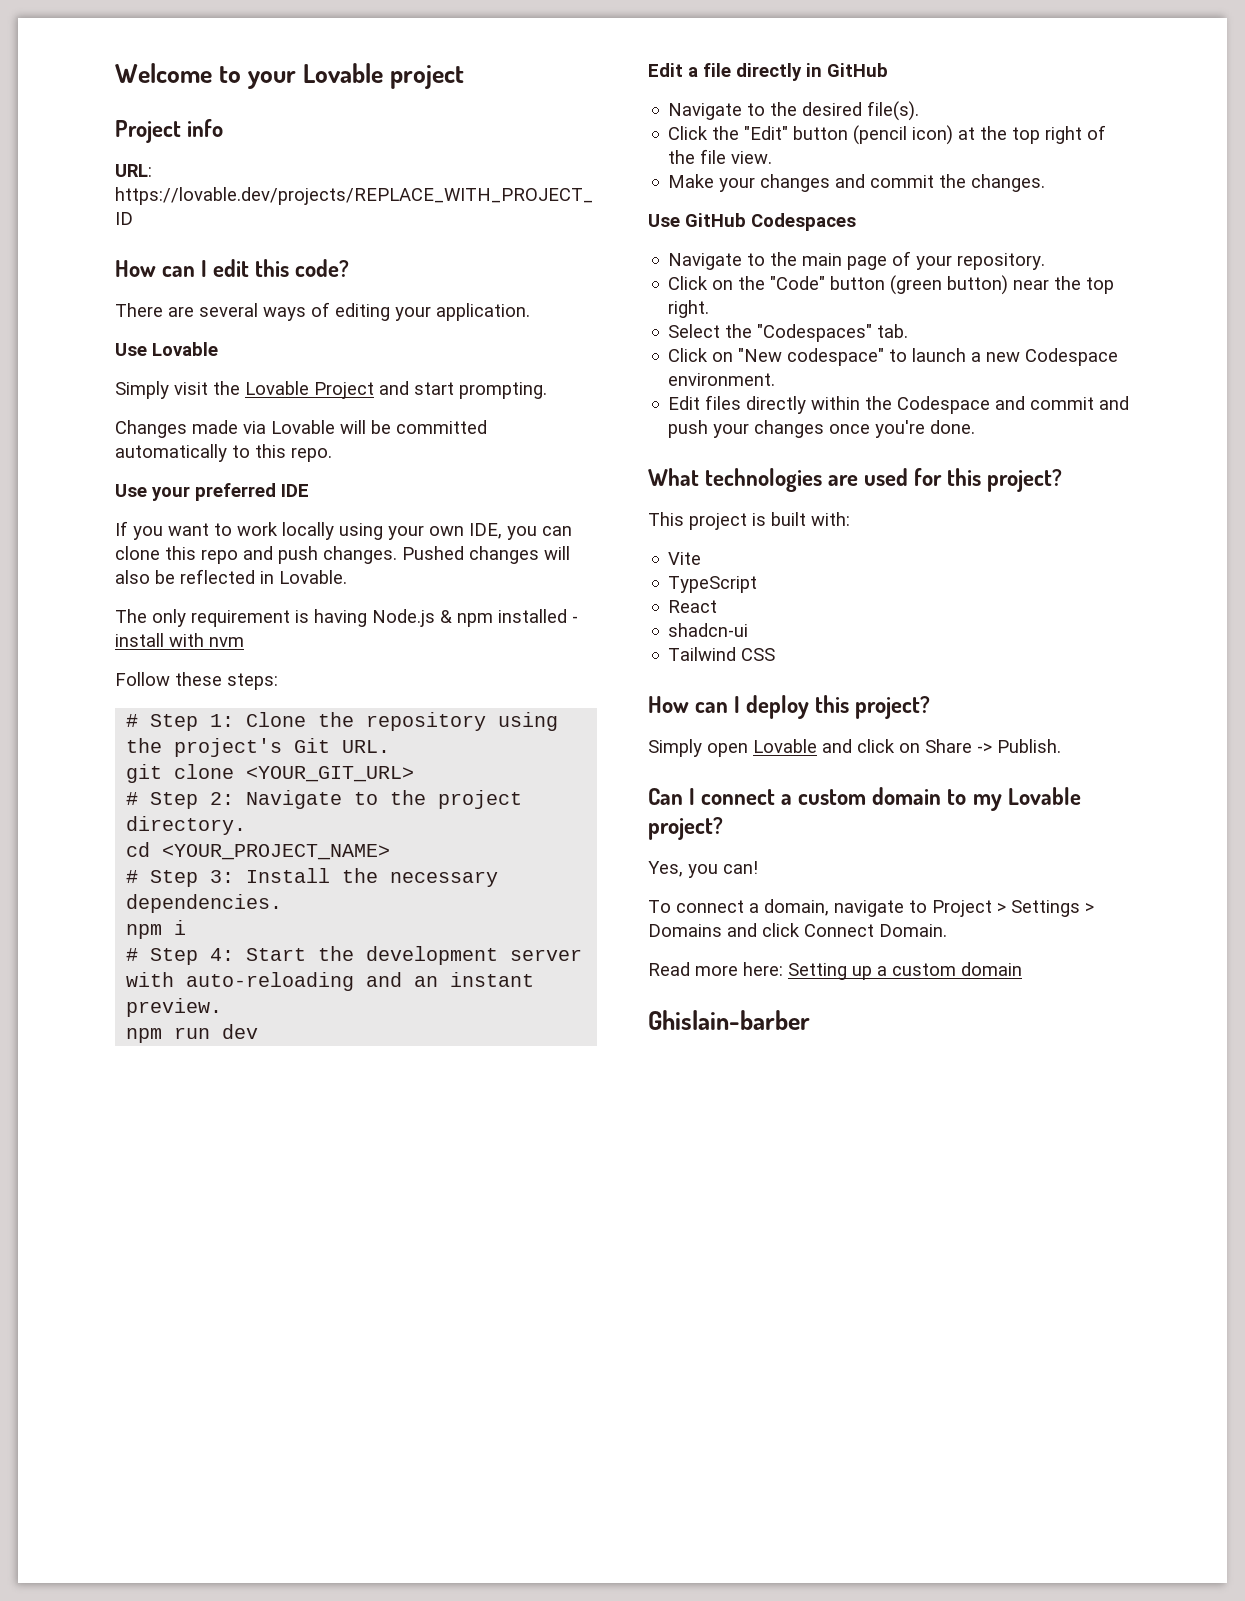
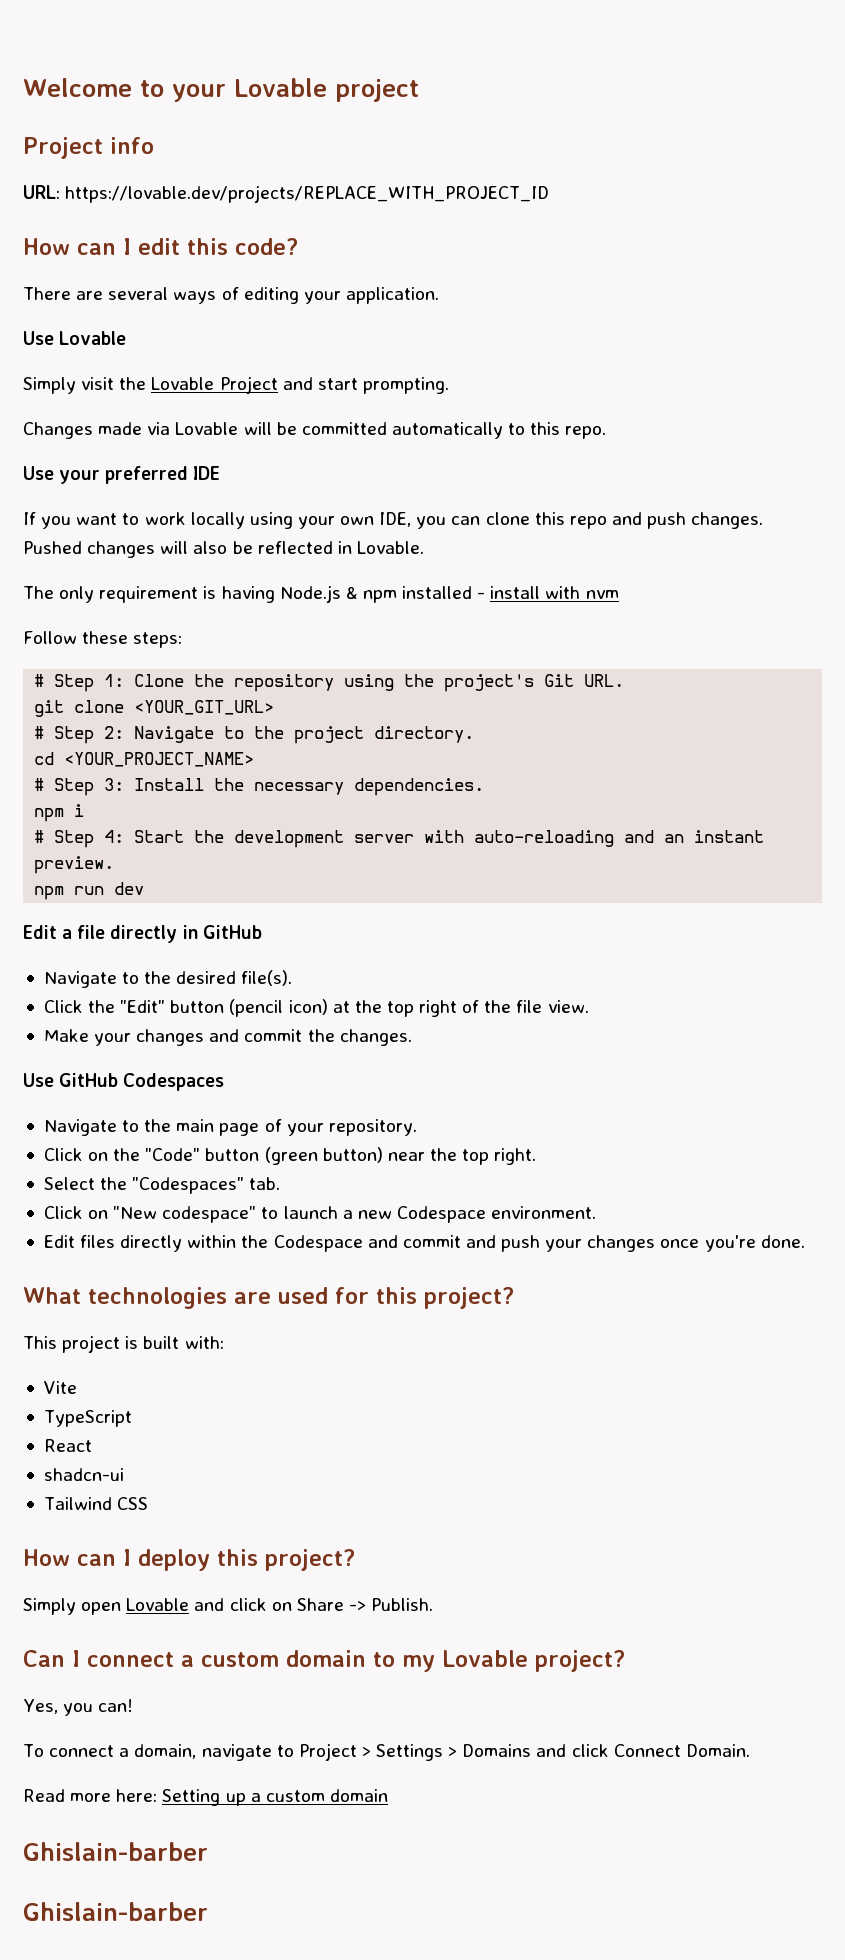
(810, 1020) none -> [23,1902,208,1921] // Ghislain-barber

